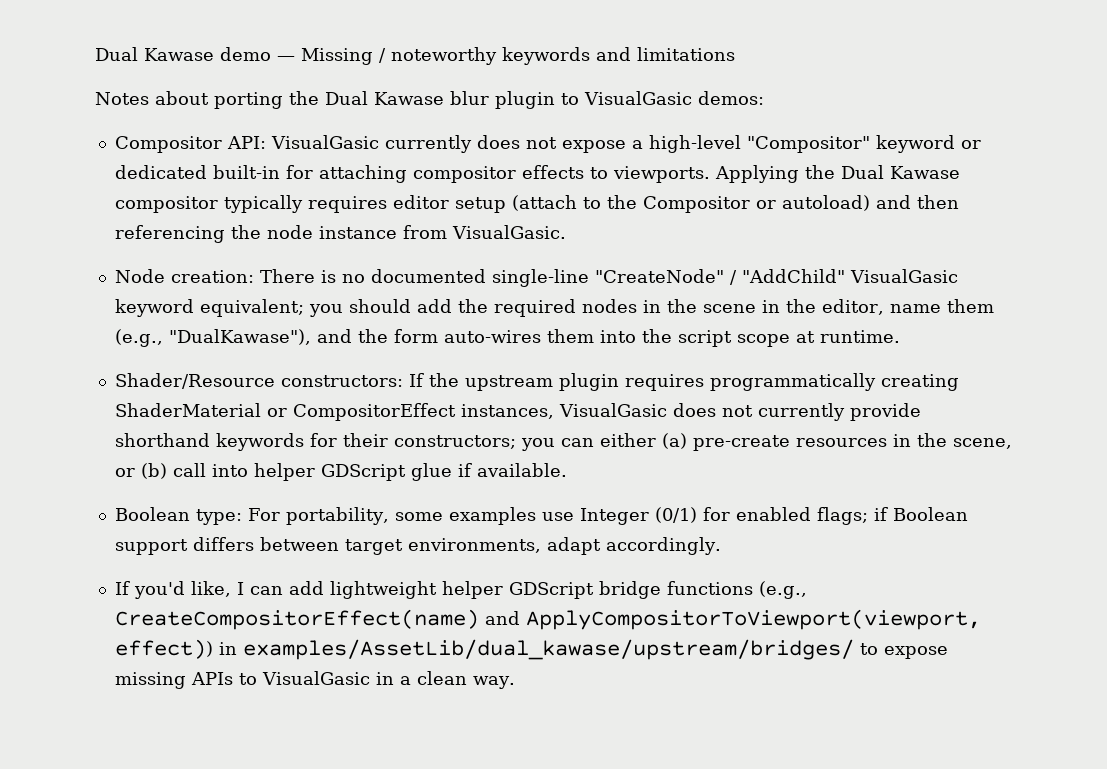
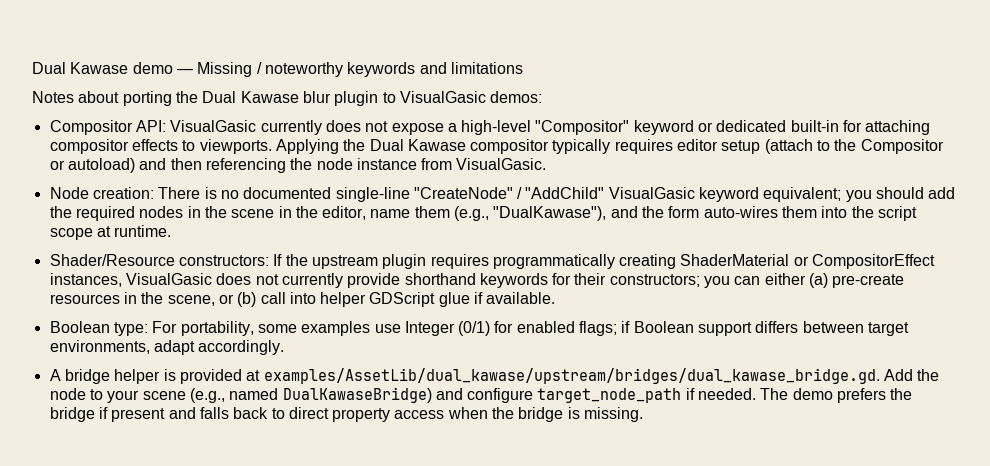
[114,581,807,599] [114,609,981,630] [114,639,948,660] [114,671,515,689] If you'd like, I can add lightweight helper GDScript bridge functions (e.g., CreateCompositorEffect(name) and ApplyCompositorToViewport(viewport, effect)) in examples/AssetLib/dual_kawase/upstream/bridges/ to expose missing APIs to VisualGasic in a clean way. -> [49,368,940,384] [49,387,913,403] [49,407,644,422] A bridge helper is provided at examples/AssetLib/dual_kawase/upstream/bridges/dual_kawase_bridge.gd. Add the node to your scene (e.g., named DualKawaseBridge) and configure target_node_path if needed. The demo prefers the bridge if present and falls back to direct property access when the bridge is missing.

